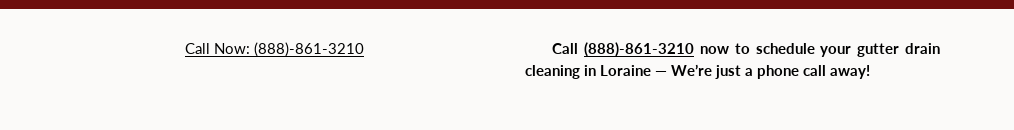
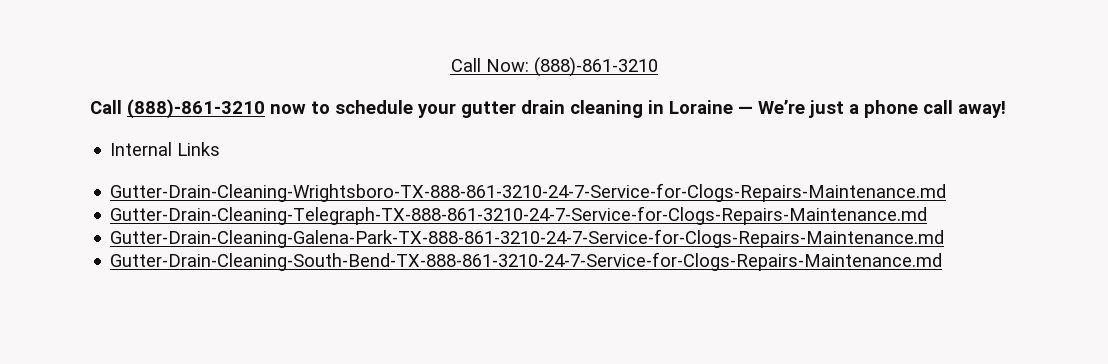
(870, 72) none -> [110,142,221,156] [110,183,947,202] [110,206,928,225] [110,229,945,248] [110,252,943,271] // Internal Links // Gutter-Drain-Cleaning-Wrightsboro-TX-888-861-3210-24-7-Service-for-Clogs-Repairs-Maintenance.md // Gutter-Drain-Cleaning-Telegraph-TX-888-861-3210-24-7-Service-for-Clogs-Repairs-Maintenance.md // Gutter-Drain-Cleaning-Galena-Park-TX-888-861-3210-24-7-Service-for-Clogs-Repairs-Maintenance.md // Gutter-Drain-Cleaning-South-Bend-TX-888-861-3210-24-7-Service-for-Clogs-Repairs-Maintenance.md

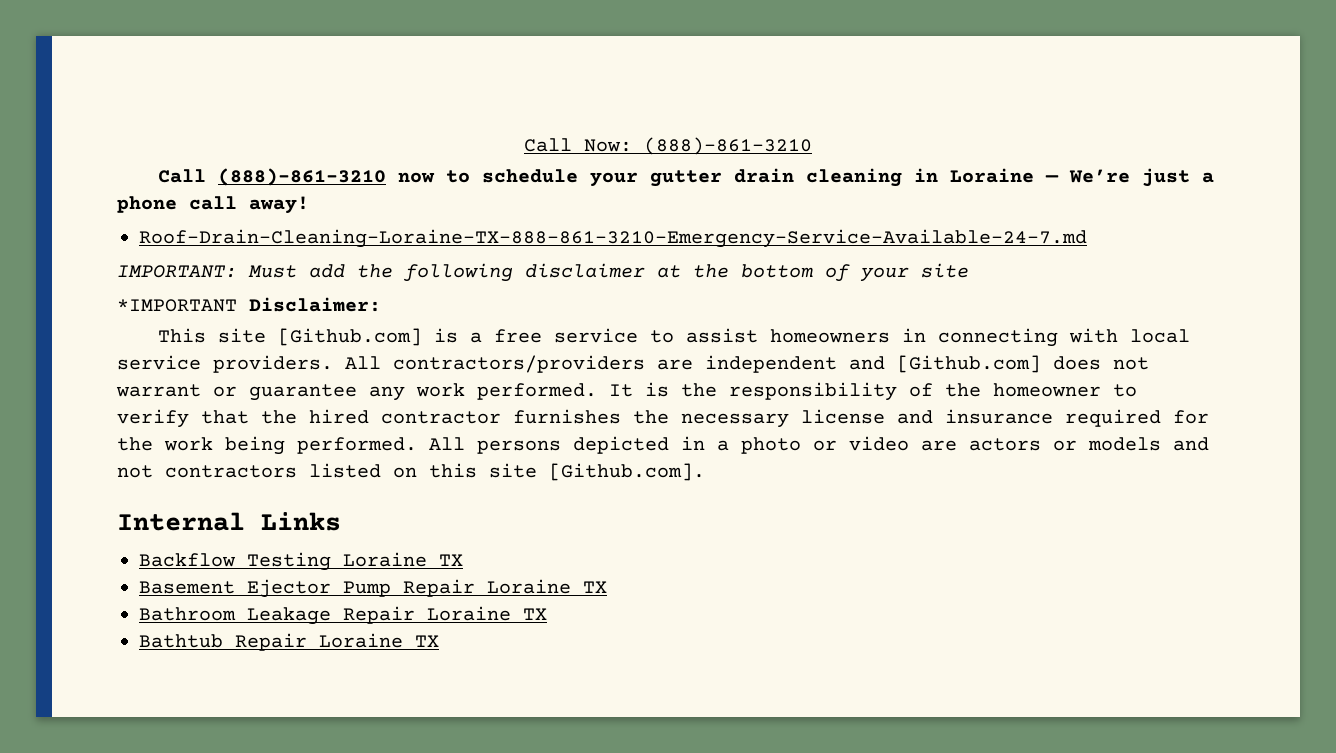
[110,142,221,156] [110,183,947,202] [110,206,928,225] [110,229,945,248] [110,252,943,271] Internal Links // Gutter-Drain-Cleaning-Wrightsboro-TX-888-861-3210-24-7-Service-for-Clogs-Repairs-Maintenance.md // Gutter-Drain-Cleaning-Telegraph-TX-888-861-3210-24-7-Service-for-Clogs-Repairs-Maintenance.md // Gutter-Drain-Cleaning-Galena-Park-TX-888-861-3210-24-7-Service-for-Clogs-Repairs-Maintenance.md // Gutter-Drain-Cleaning-South-Bend-TX-888-861-3210-24-7-Service-for-Clogs-Repairs-Maintenance.md -> [139,229,1087,248] [117,263,969,282] [117,297,381,312] [157,328,1190,347] [117,355,1149,373] [116,382,1137,401] [117,409,1209,428] [117,436,1209,455] [117,463,705,481] [117,512,341,531] [139,552,463,571] [139,579,607,598] [139,606,547,625] [139,633,439,651] Roof-Drain-Cleaning-Loraine-TX-888-861-3210-Emergency-Service-Available-24-7.md // IMPORTANT: Must add the following disclaimer at the bottom of your site // *IMPORTANT Disclaimer: // This site [Github.com] is a free service to assist homeowners in connecting with local service providers. All contractors/providers are independent and [Github.com] does not warrant or guarantee any work performed. It is the responsibility of the homeowner to verify that the hired contractor furnishes the necessary license and insurance required for the work being performed. All persons depicted in a photo or video are actors or models and not contractors listed on this site [Github.com]. // Internal Links // Backflow Testing Loraine TX // Basement Ejector Pump Repair Loraine TX // Bathroom Leakage Repair Loraine TX // Bathtub Repair Loraine TX

